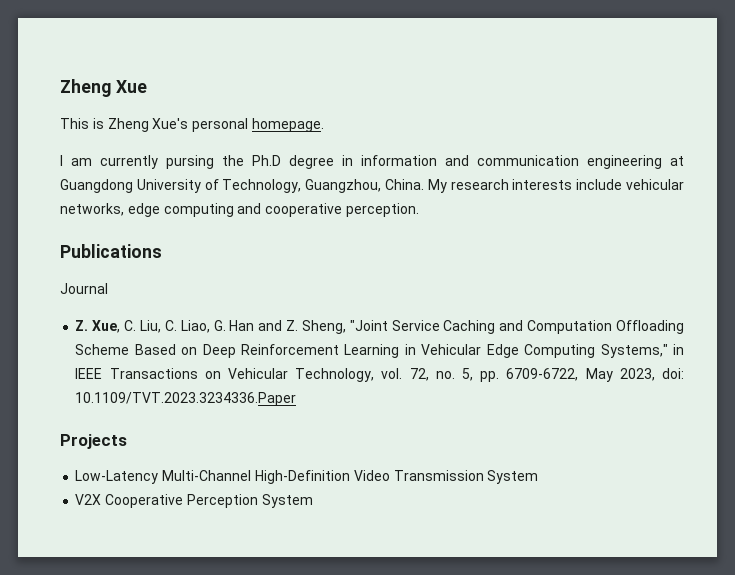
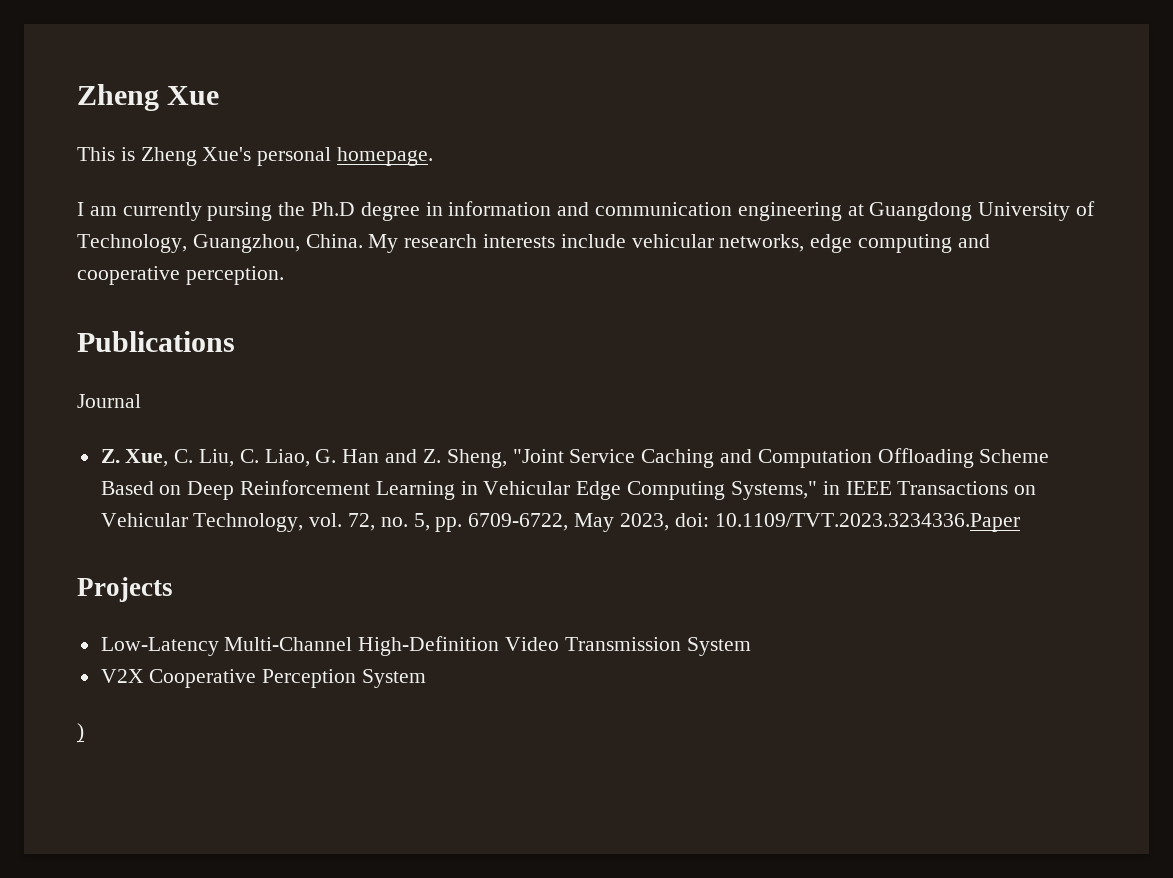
(313, 501) none -> [77,723,84,743] // )

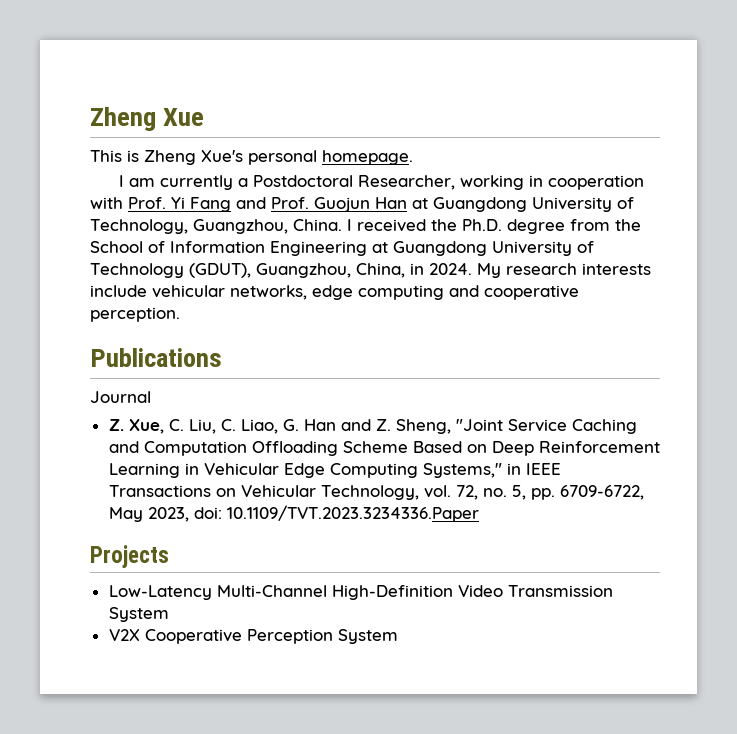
[207,201,842,221] pursing the Ph.D degree in information and communication engineering -> [238,175,645,190] [90,197,407,212] a Postdoctoral Researcher, working in cooperation with Prof. Yi Fang and Prof. Guojun Han
(363, 241) none -> [347,219,641,234] [90,241,594,256] [90,263,472,278] I received the Ph.D. degree from the School of Information Engineering at Guangdong University of Technology (GDUT), Guangzhou, China, in 2024.
[77,723,84,743] // ) -> (398, 636) none

